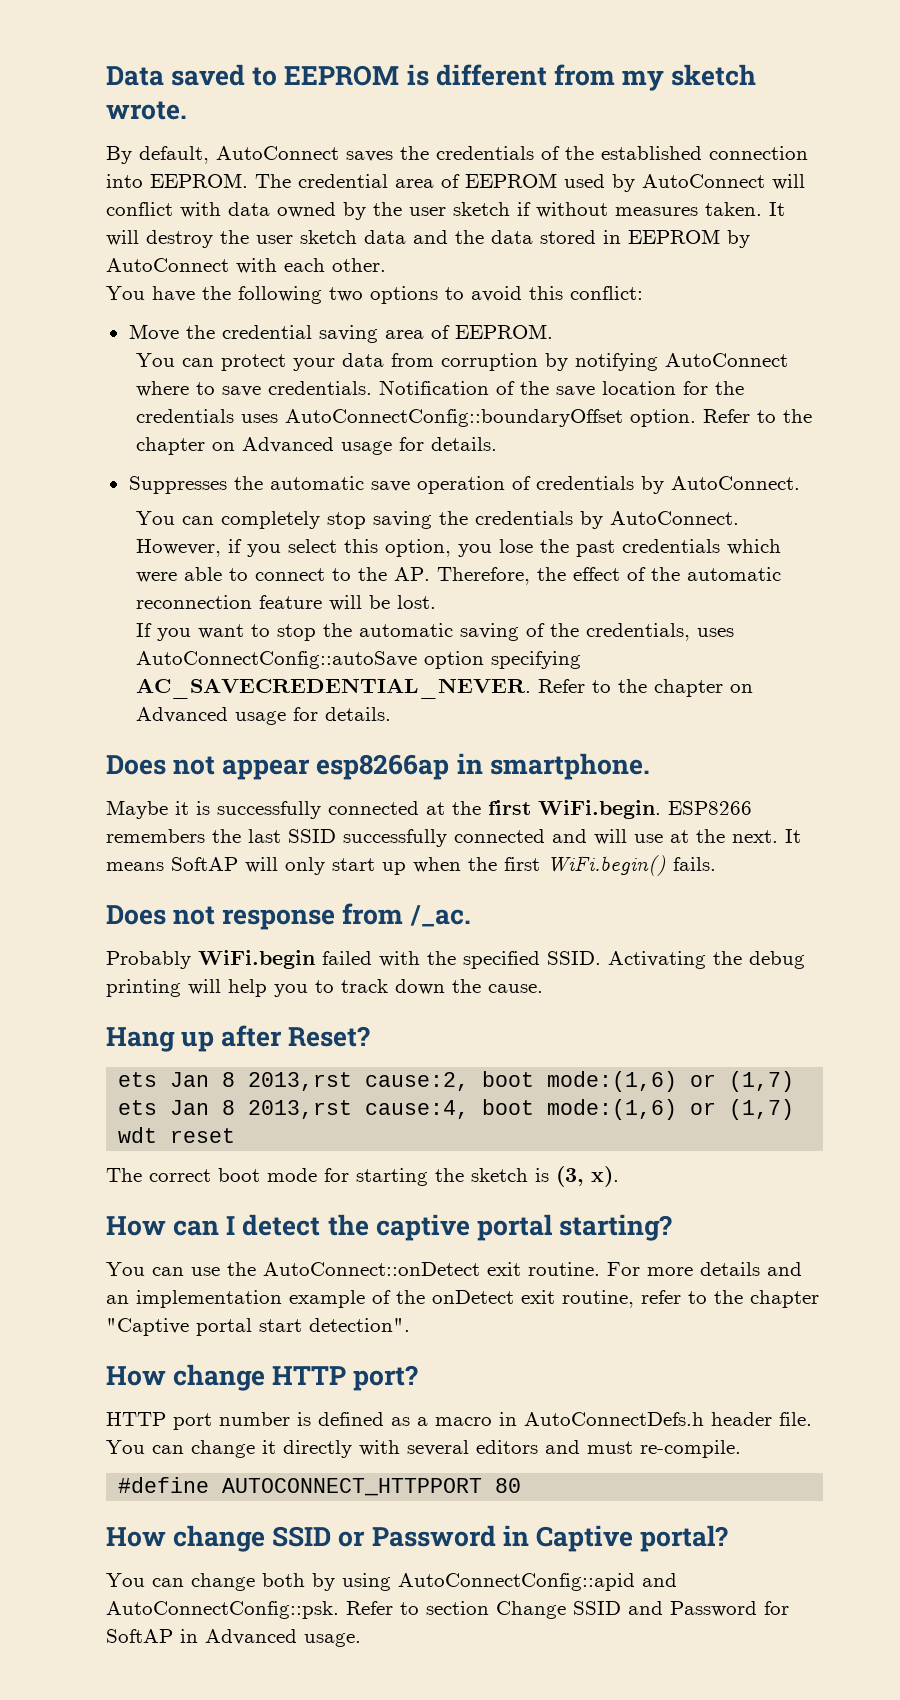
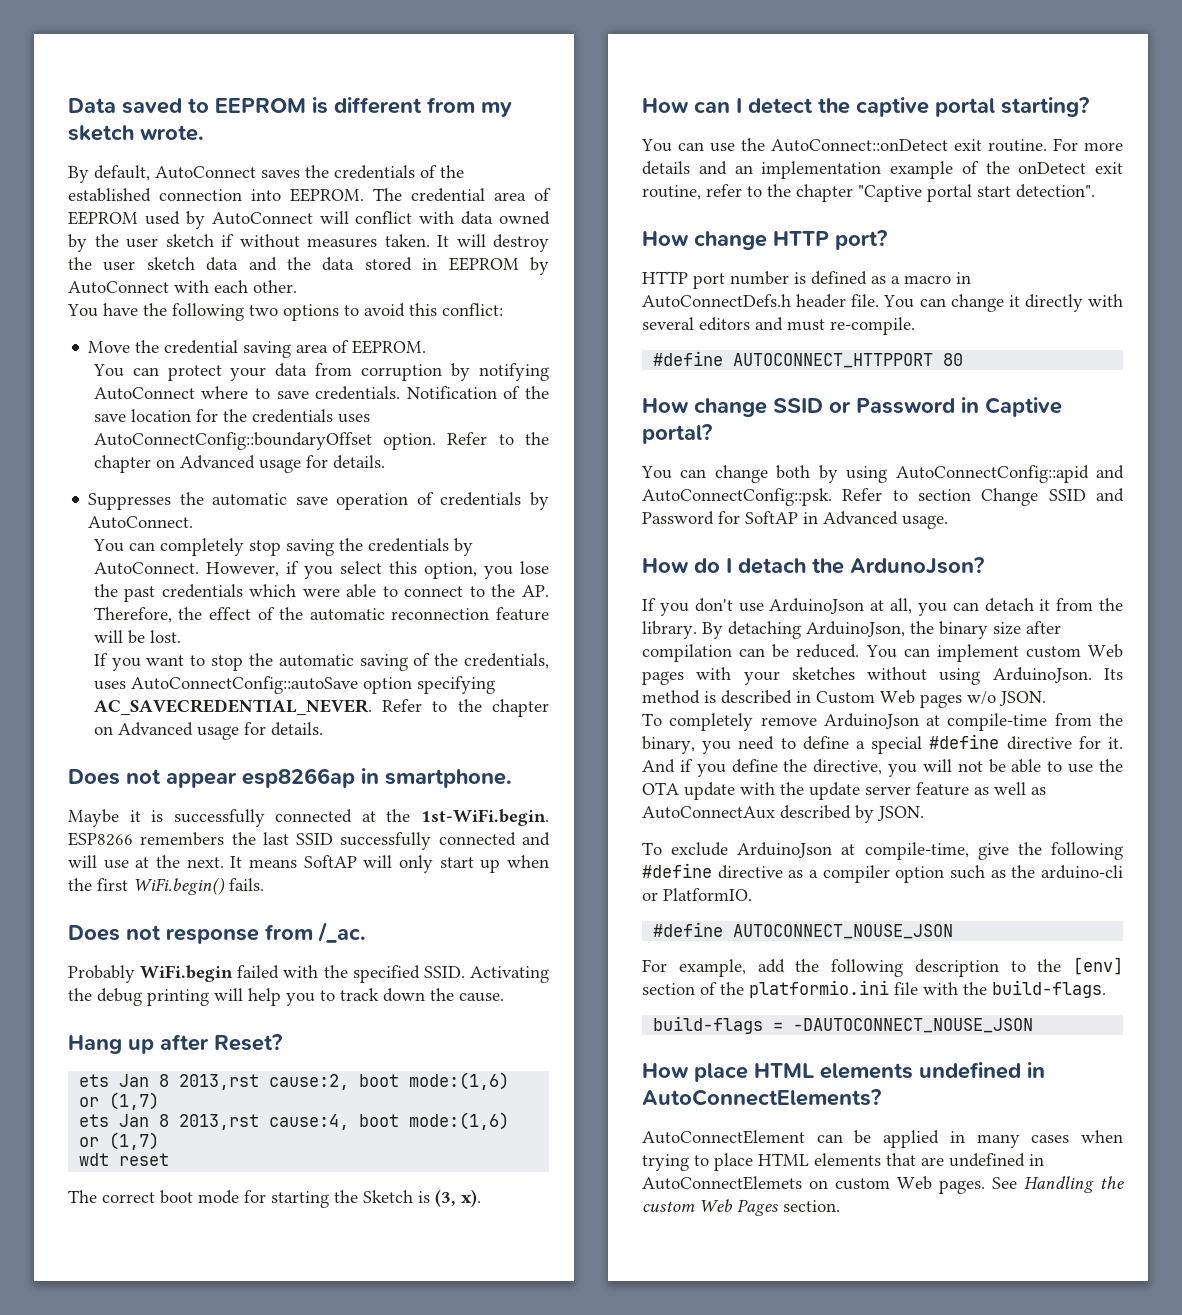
[488,800,661,819] first WiFi.begin. -> [421,809,549,826] 1st-WiFi.begin.
[471,1168,528,1182] sketch -> [363,1190,413,1203] Sketch
(361, 1640) none -> [642,557,984,575] [642,598,1123,616] [642,621,1061,639] [642,644,1123,662] [642,667,1123,685] [642,690,1046,708] [642,713,1123,731] [642,734,1123,754] [642,759,1124,777] [642,782,1046,800] [642,805,924,823] [642,842,1123,860] [642,863,1123,883] [642,888,752,901] [653,922,954,939] [642,957,1123,977] [642,980,1106,998] [653,1016,1034,1034] [642,1062,1045,1082] [642,1089,881,1106] [642,1130,1123,1148] [642,1153,1044,1171] [642,1176,1124,1194] [642,1199,840,1216] // How do I detach the ArdunoJson? // If you don't use ArduinoJson at all, you can detach it from the library. By detaching ArduinoJson, the binary size after compilation can be reduced. You can implement custom Web pages with your sketches without using ArduinoJson. Its method is described in Custom Web pages w/o JSON. // To completely remove ArduinoJson at compile-time from the binary, you need to define a special #define directive for it. And if you define the directive, you will not be able to use the OTA update with the update server feature as well as AutoConnectAux described by JSON. // To exclude ArduinoJson at compile-time, give the following #define directive as a compiler option such as the arduino-cli or PlatformIO. // #define AUTOCONNECT_NOUSE_JSON // For example, add the following description to the [env] section of the platformio.ini file with the build-flags. // build-flags = -DAUTOCONNECT_NOUSE_JSON // How place HTML elements undefined in AutoConnectElements? // AutoConnectElement can be applied in many cases when trying to place HTML elements that are undefined in AutoConnectElemets on custom Web pages. See Handling the custom Web Pages section.

